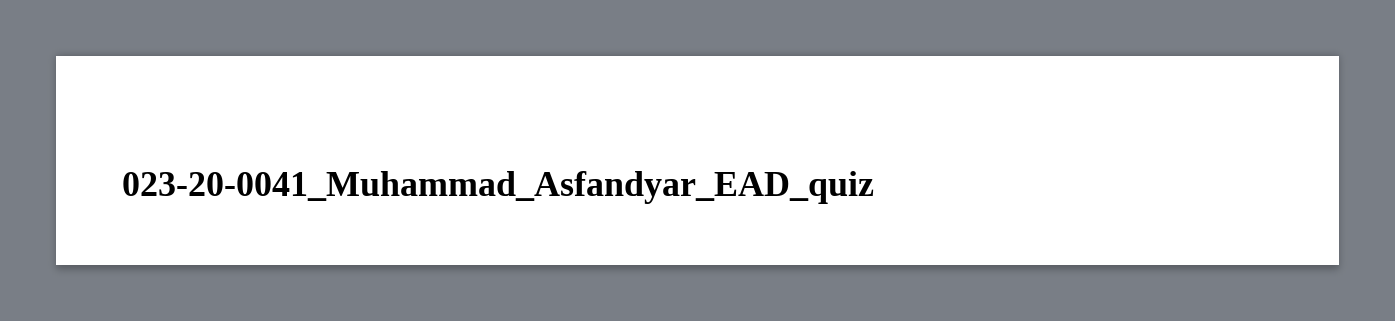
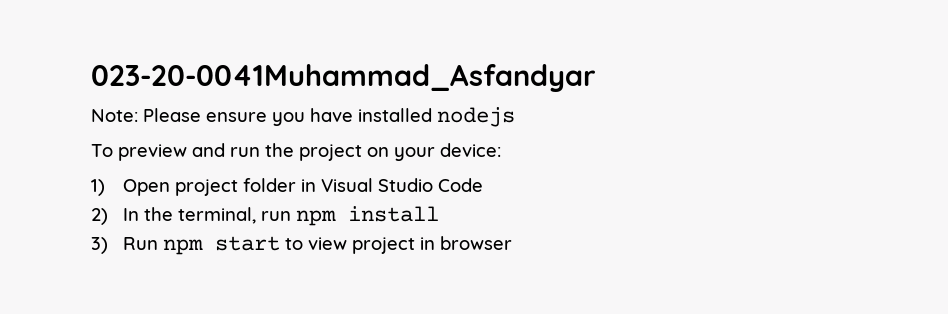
[122,171,874,204] 023-20-0041_Muhammad_Asfandyar_EAD_quiz -> [91,64,596,92] [91,107,515,127] [91,143,501,161] [91,178,484,196] [91,206,440,226] [91,236,513,255] 023-20-0041Muhammad_Asfandyar // Note: Please ensure you have installed nodejs // To preview and run the project on your device: // 1) Open project folder in Visual Studio Code // 2) In the terminal, run npm install // 3) Run npm start to view project in browser

